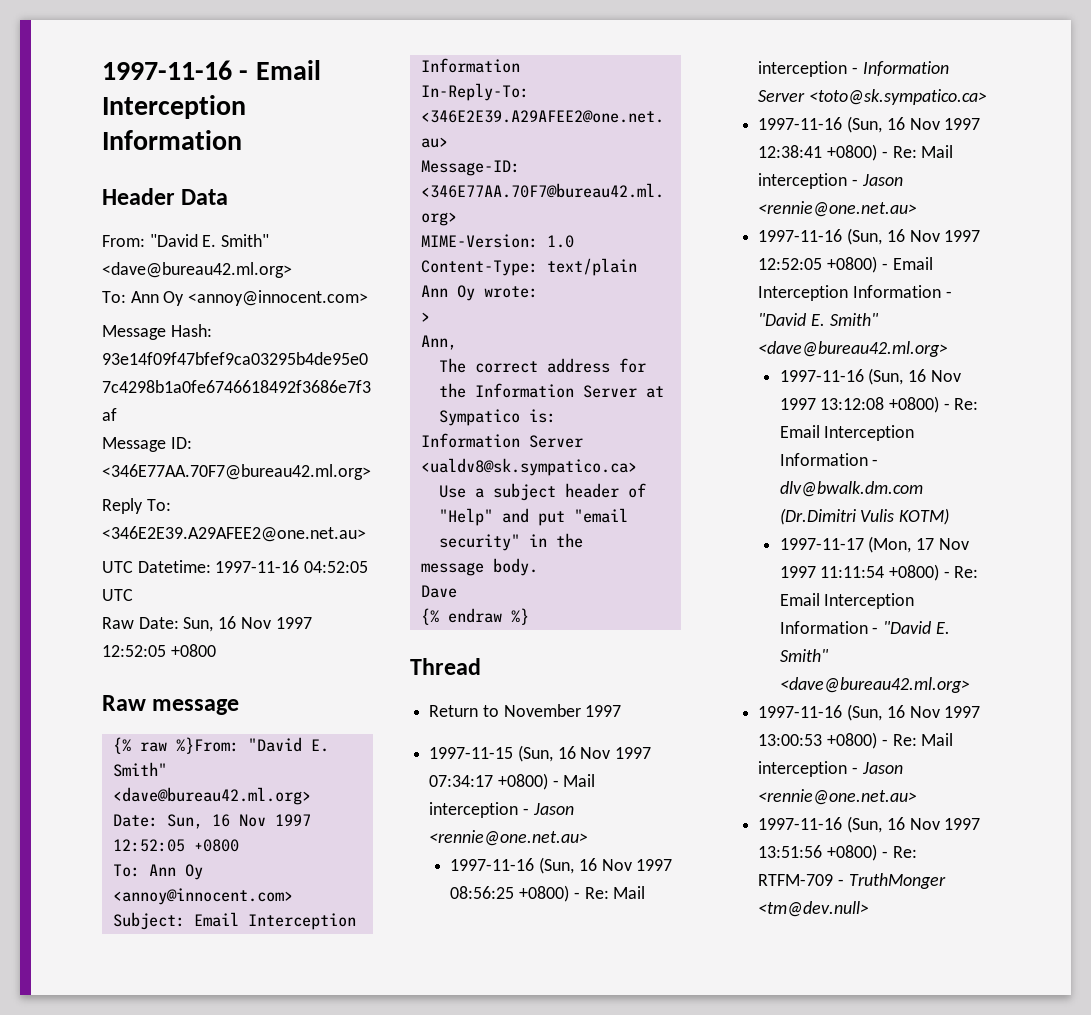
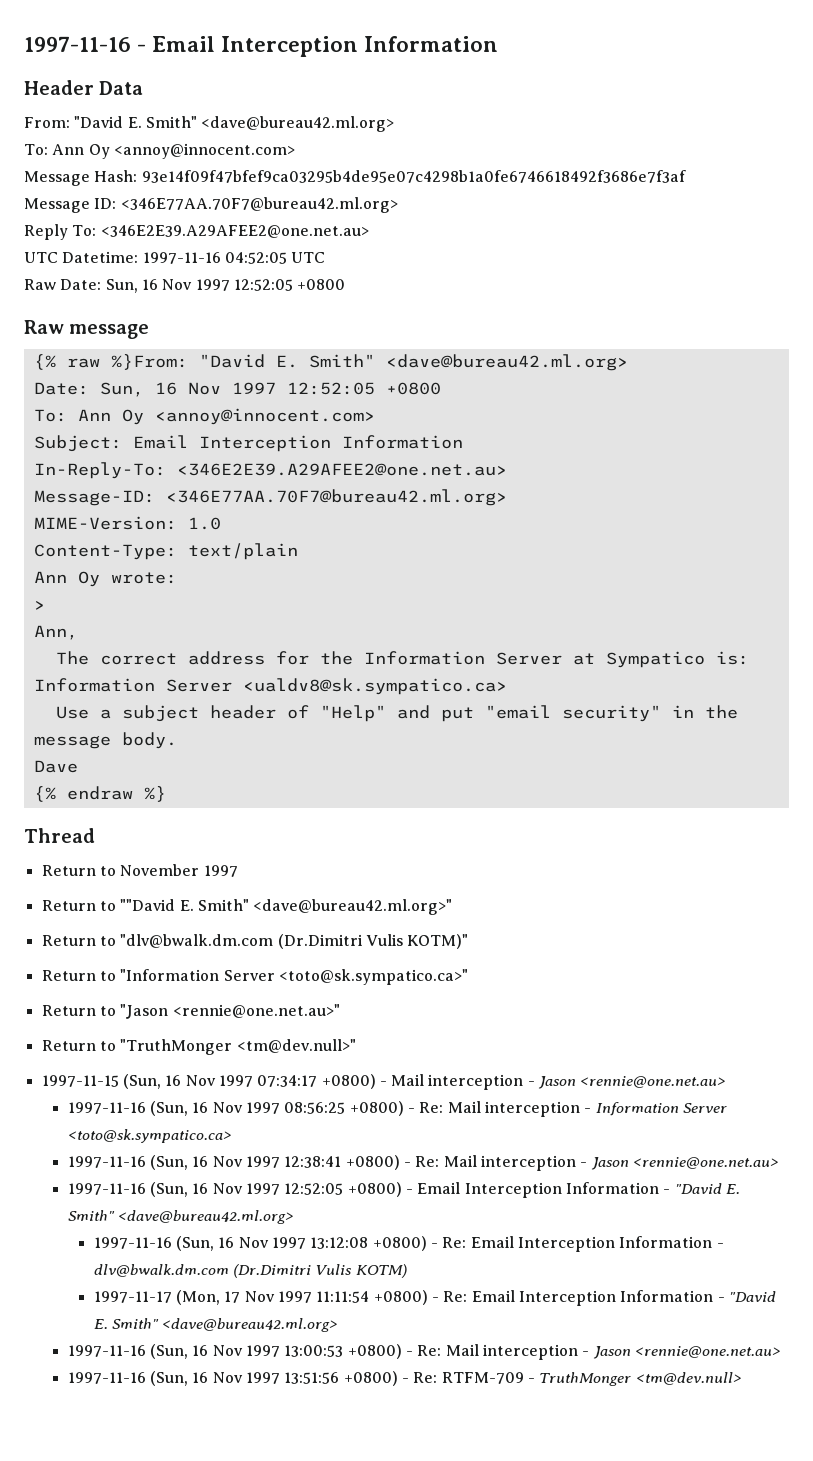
(622, 711) none -> [41,899,453,915] [41,934,469,949] [41,969,468,985] [41,1004,340,1019] [41,1039,356,1055] // Return to ""David E. Smith" <dave@bureau42.ml.org>" // Return to "dlv@bwalk.dm.com (Dr.Dimitri Vulis KOTM)" // Return to "Information Server <toto@sk.sympatico.ca>" // Return to "Jason <rennie@one.net.au>" // Return to "TruthMonger <tm@dev.null>"

